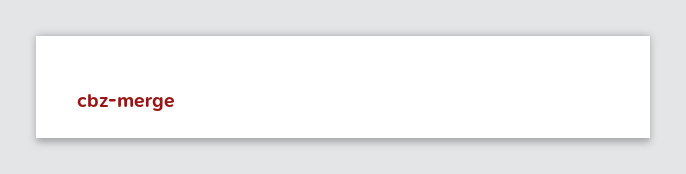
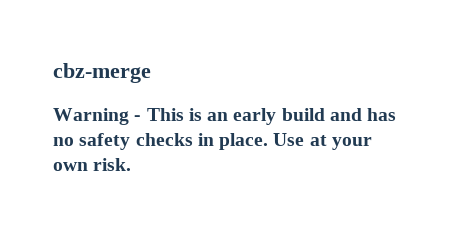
(175, 102) none -> [53,108,397,125] [53,133,372,150] [53,158,132,171] // Warning - This is an early build and has no safety checks in place. Use at your own risk.

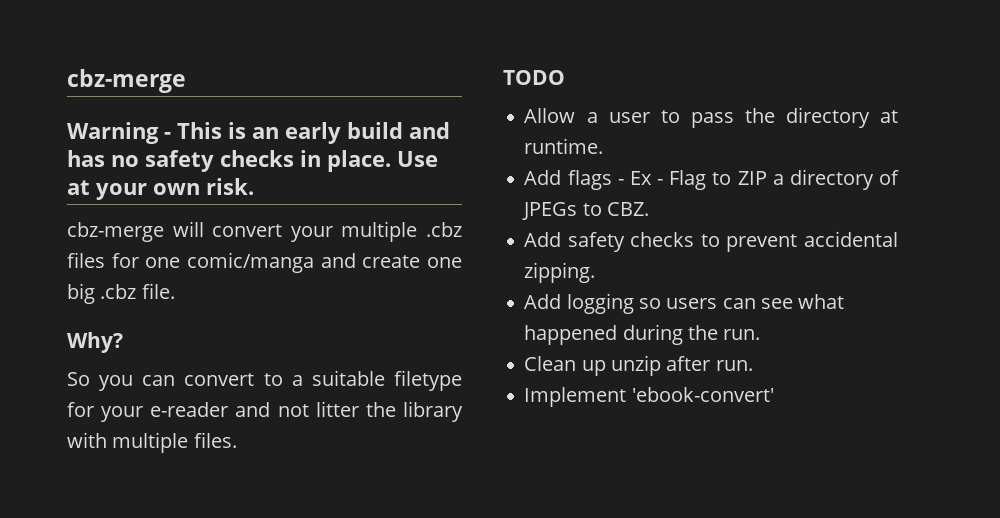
(132, 164) none -> [67,221,463,242] [67,252,463,273] [67,283,175,304] [67,332,123,353] [67,370,462,391] [67,401,463,422] [67,432,237,453] [503,70,565,85] [524,107,898,128] [524,138,604,154] [524,169,900,190] [522,202,649,220] [524,231,898,252] [524,262,596,283] [524,293,845,314] [524,324,761,345] [524,355,753,376] [524,387,774,407] // cbz-merge will convert your multiple .cbz files for one comic/manga and create one big .cbz file. // Why? // So you can convert to a suitable filetype for your e-reader and not litter the library with multiple files. // TODO // Allow a user to pass the directory at runtime. // Add flags - Ex - Flag to ZIP a directory of JPEGs to CBZ. // Add safety checks to prevent accidental zipping. // Add logging so users can see what happened during the run. // Clean up unzip after run. // Implement 'ebook-convert'

